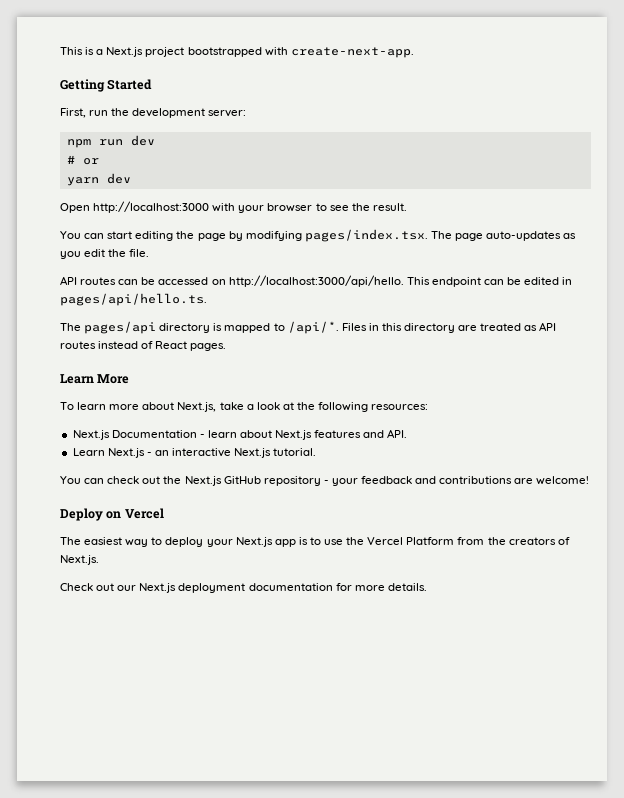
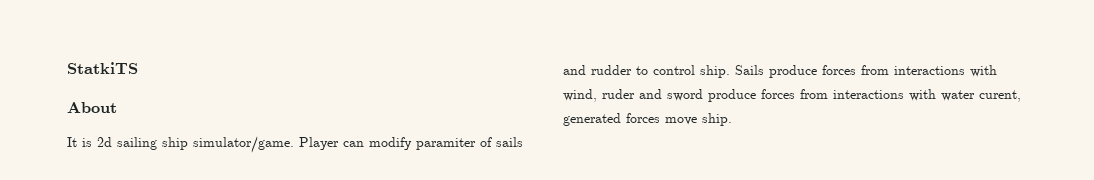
[60,47,414,58] [60,79,153,92] [60,108,247,118] [66,135,155,148] [66,155,99,165] [66,173,131,186] [60,201,407,213] [60,229,577,242] [60,249,150,259] [60,275,573,287] [60,293,207,306] [60,321,557,334] [60,341,227,351] [60,374,130,384] [60,402,429,412] [72,429,408,440] [72,448,317,458] [60,476,590,486] [60,508,164,521] [60,537,570,547] [60,555,99,565] [60,583,427,593] This is a Next.js project bootstrapped with create-next-app. // Getting Started // First, run the development server: // npm run dev // # or // yarn dev // Open http://localhost:3000 with your browser to see the result. // You can start editing the page by modifying pages/index.tsx. The page auto-updates as you edit the file. // API routes can be accessed on http://localhost:3000/api/hello. This endpoint can be edited in pages/api/hello.ts. // The pages/api directory is mapped to /api/*. Files in this directory are treated as API routes instead of React pages. // Learn More // To learn more about Next.js, take a look at the following resources: // Next.js Documentation - learn about Next.js features and API. // Learn Next.js - an interactive Next.js tutorial. // You can check out the Next.js GitHub repository - your feedback and contributions are welcome! // Deploy on Vercel // The easiest way to deploy your Next.js app is to use the Vercel Platform from the creators of Next.js. // Check out our Next.js deployment documentation for more details. -> [67,62,138,74] [67,102,117,113] [67,136,523,153] [563,65,997,78] [563,89,1021,102] [563,113,732,126] StatkiTS // About // It is 2d sailing ship simulator/game. Player can modify paramiter of sails and rudder to control ship. Sails produce forces from interactions with wind, ruder and sword produce forces from interactions with water curent, generated forces move ship.

